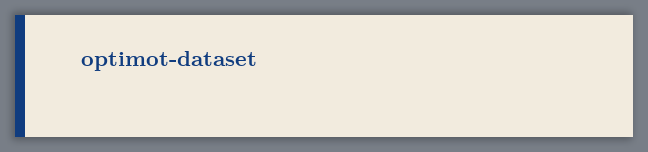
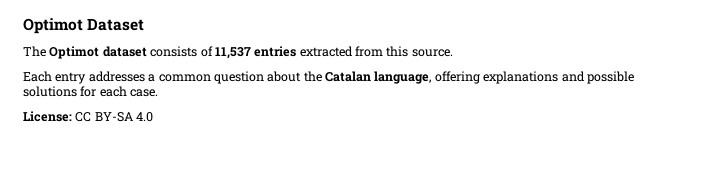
[81,51,257,71] optimot-dataset -> [23,18,145,34] [23,46,453,59] [23,71,634,84] [23,86,159,97] [23,111,154,122] Optimot Dataset // The Optimot dataset consists of 11,537 entries extracted from this source. // Each entry addresses a common question about the Catalan language, offering explanations and possible solutions for each case. // License: CC BY-SA 4.0

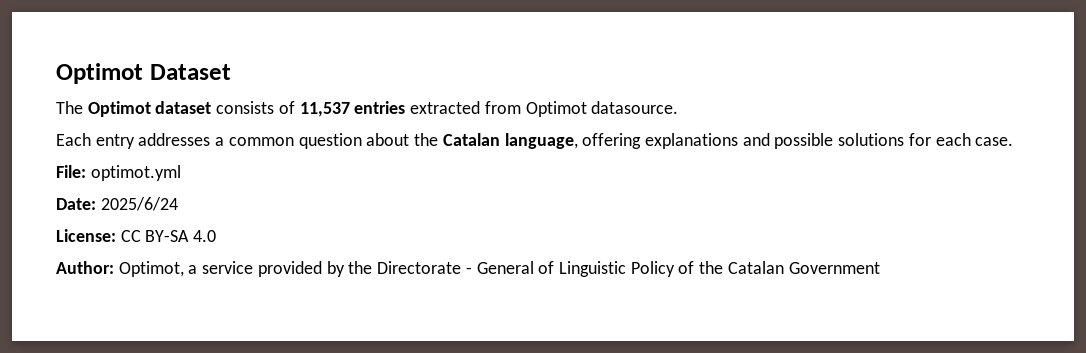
[386,46,453,57] this source. -> [525,101,679,117] Optimot datasource.
(159, 93) none -> [56,165,181,181] [56,197,178,211] // File: optimot.yml // Date: 2025/6/24
(154, 117) none -> [56,261,880,277] // Author: Optimot, a service provided by the Directorate - General of Linguistic Policy of the Catalan Government

